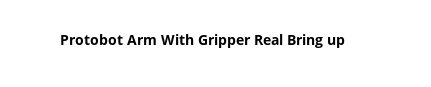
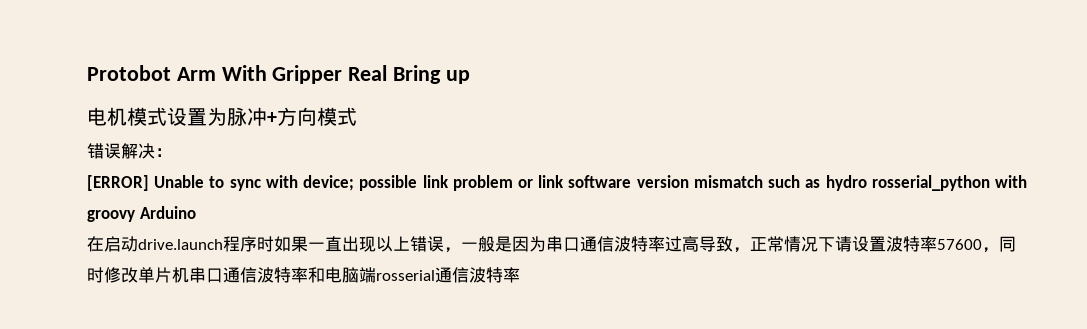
(345, 42) none -> [87,107,357,126] [87,143,172,159] [87,175,1027,191] [87,206,196,222] [87,236,1016,253] [87,267,520,283] // 电机模式设置为脉冲+方向模式 // 错误解决： // [ERROR] Unable to sync with device; possible link problem or link software version mismatch such as hydro rosserial_python with groovy Arduino // 在启动drive.launch程序时如果一直出现以上错误，一般是因为串口通信波特率过高导致，正常情况下请设置波特率57600，同时修改单片机串口通信波特率和电脑端rosserial通信波特率

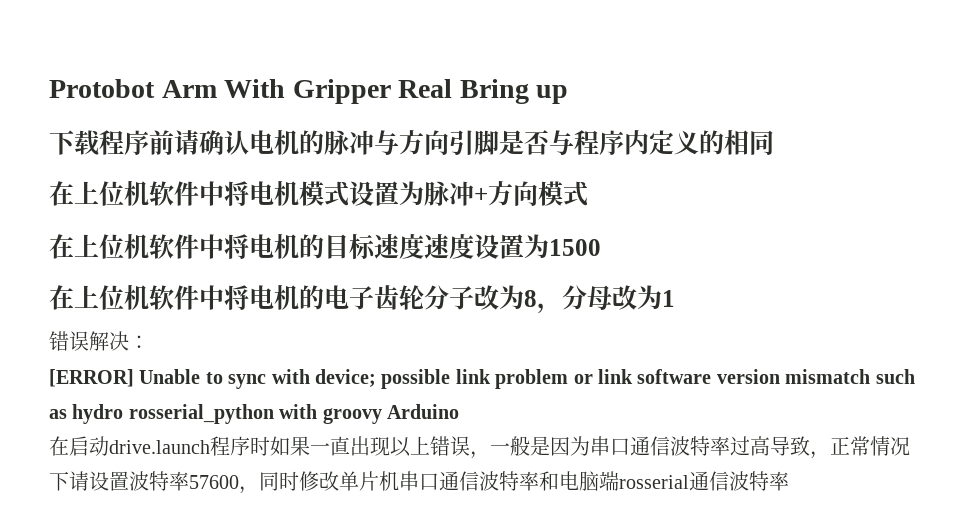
(470, 77) none -> [49,129,774,156] [49,181,249,206] 下载程序前请确认电机的脉冲与方向引脚是否与程序内定义的相同 // 在上位机软件中将
(357, 116) none -> [49,233,601,260] [49,285,675,314] // 在上位机软件中将电机的目标速度速度设置为1500 // 在上位机软件中将电机的电子齿轮分子改为8，分母改为1

